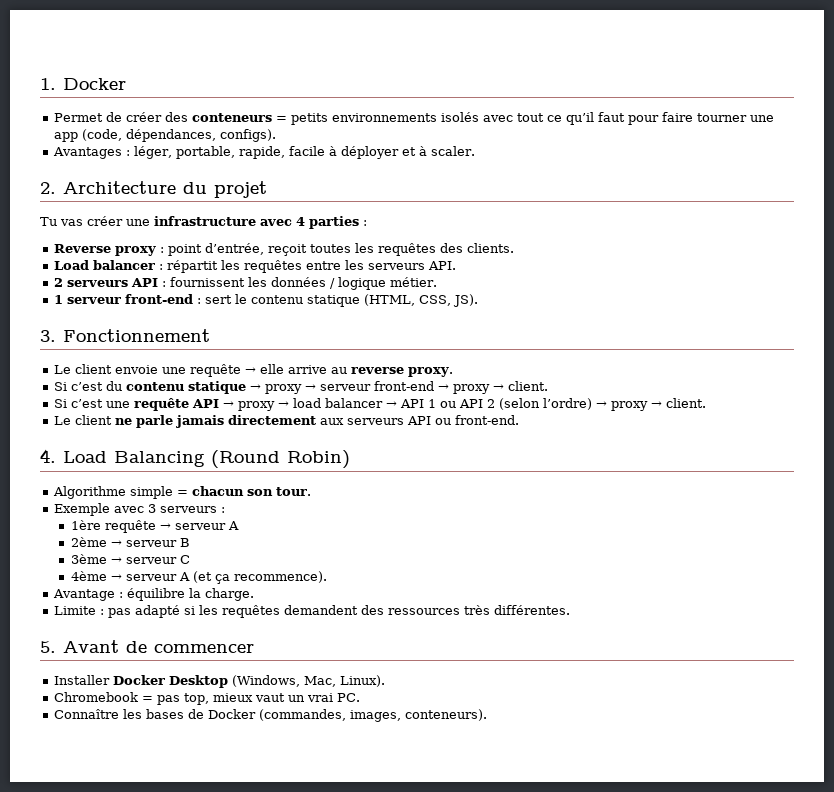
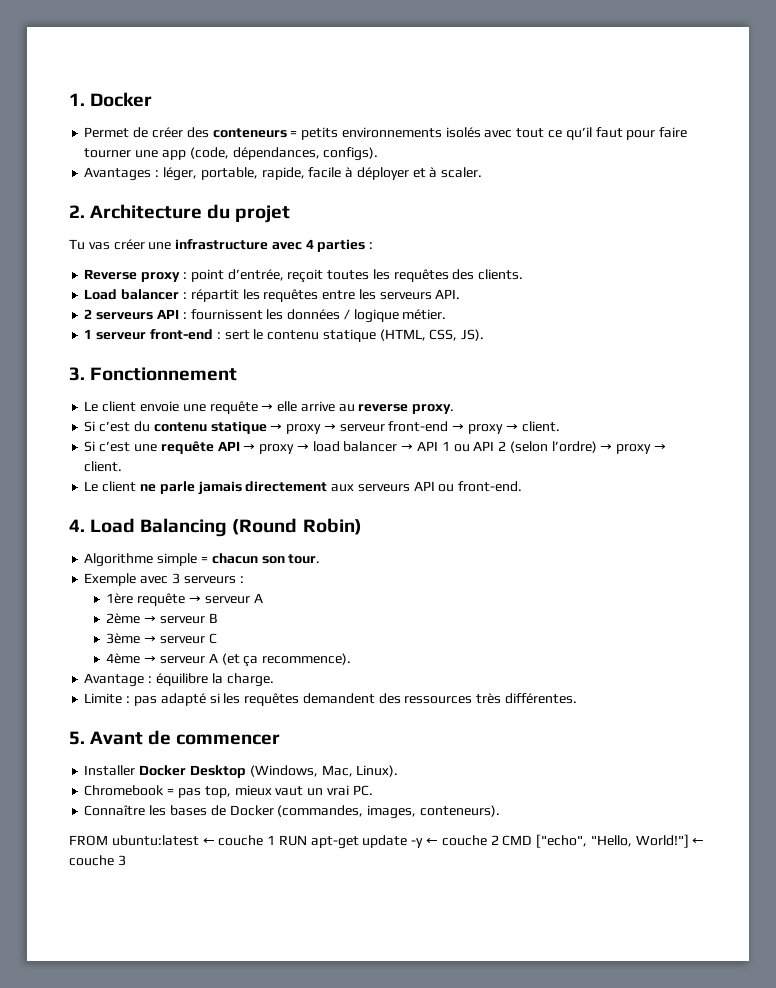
(488, 715) none -> [69,834,705,849] [69,855,126,866] // FROM ubuntu:latest ← couche 1 RUN apt-get update -y ← couche 2 CMD ["echo", "Hello, World!"] ← couche 3

